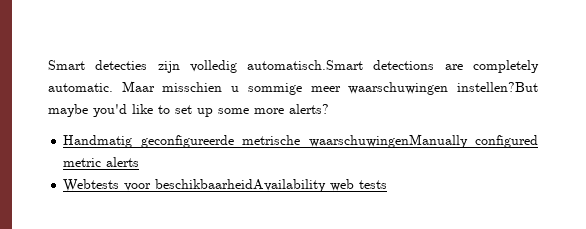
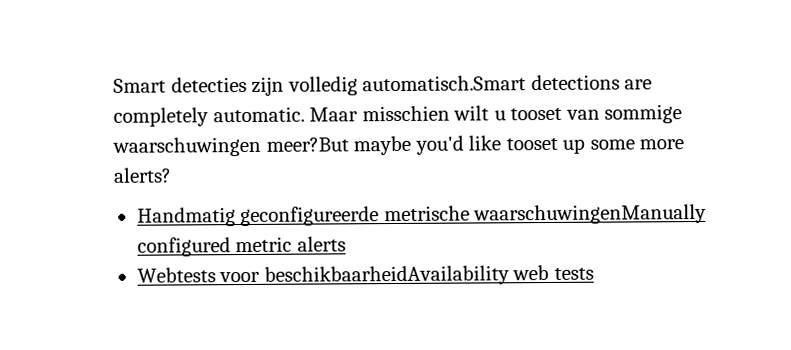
[231,82,538,95] u sommige meer waarschuwingen instellen?But -> [453,104,683,124] [112,136,349,157] wilt u tooset van sommige waarschuwingen meer?But
[158,105,192,114] to set -> [505,137,558,151] tooset

